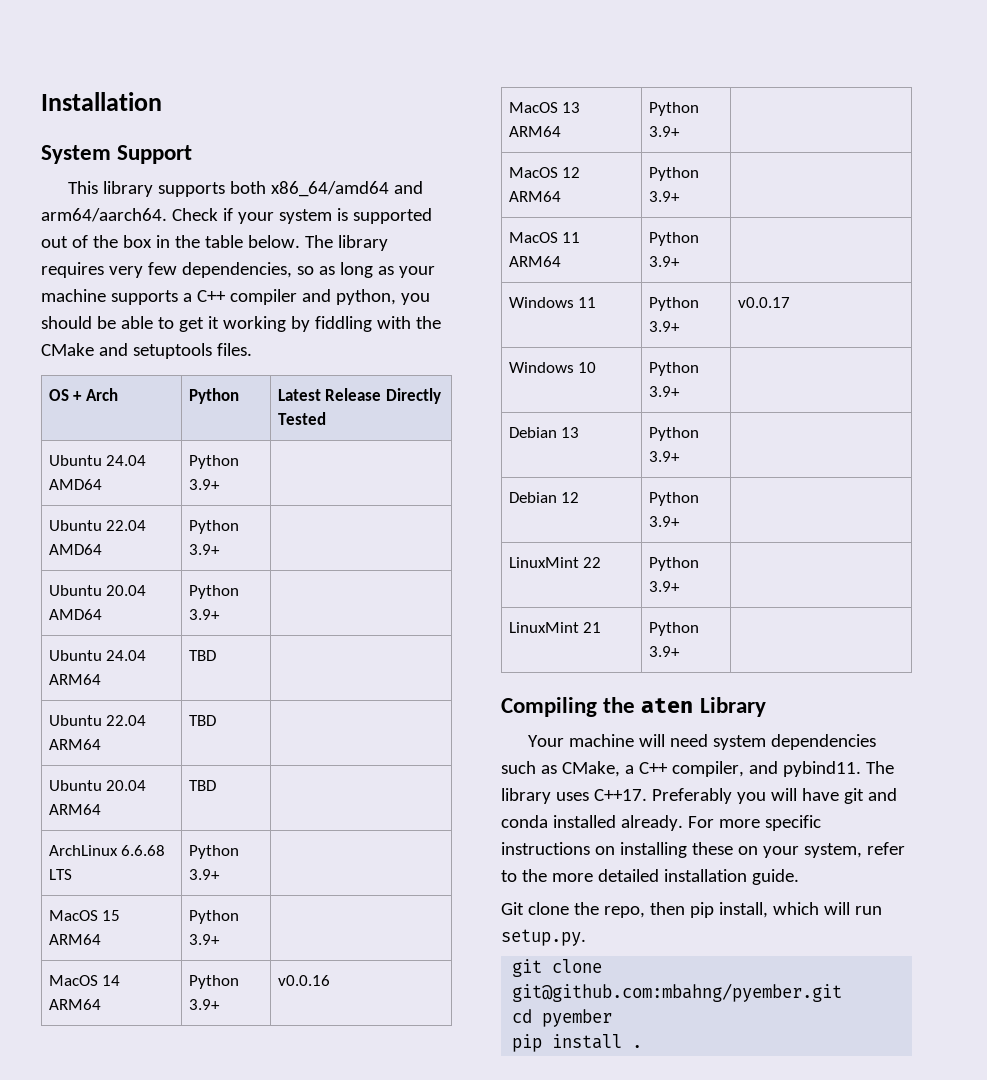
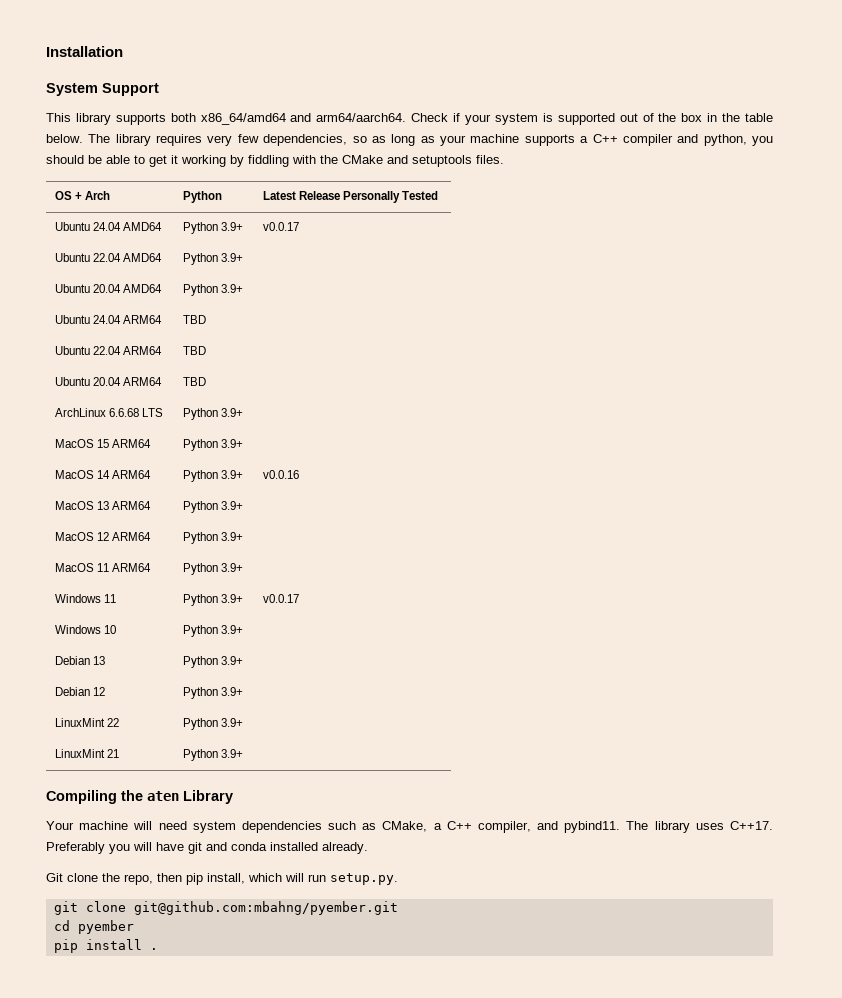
[385,388,441,404] Directly -> [342,191,400,203] Personally
(220, 484) none -> [262,222,299,231] v0.0.17
[687,815,821,831] [501,842,905,858] [501,869,799,885] For more specific instructions on installing these on your system, refer to the more detailed installation guide. -> (368, 848) none

